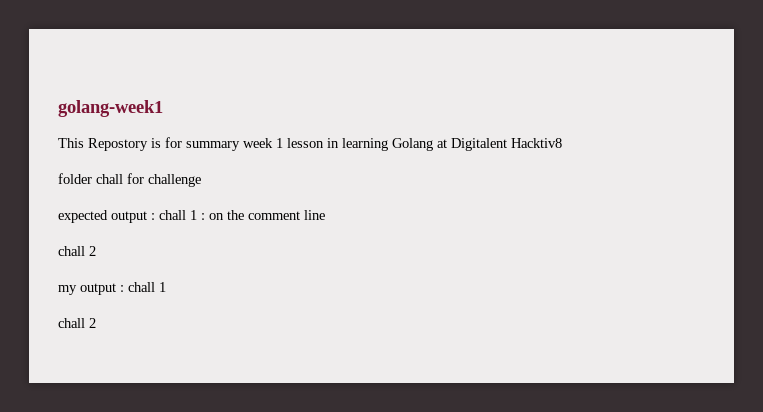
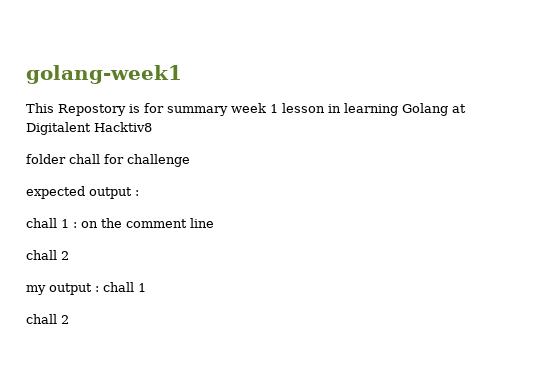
(155, 216) none -> (139, 193) //

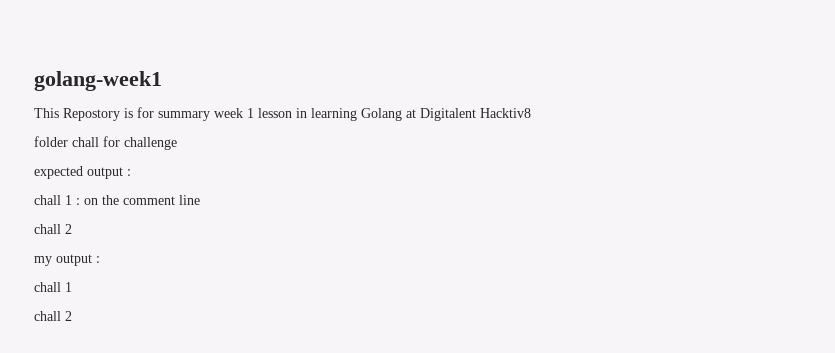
(99, 289) none -> (100, 259) //

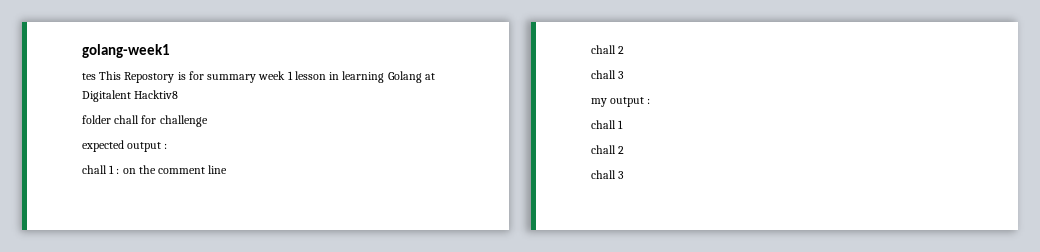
(162, 81) none -> [82,73,96,80] tes
(72, 229) none -> [591,70,625,79] // chall 3
(72, 316) none -> [591,170,625,179] // chall 3

